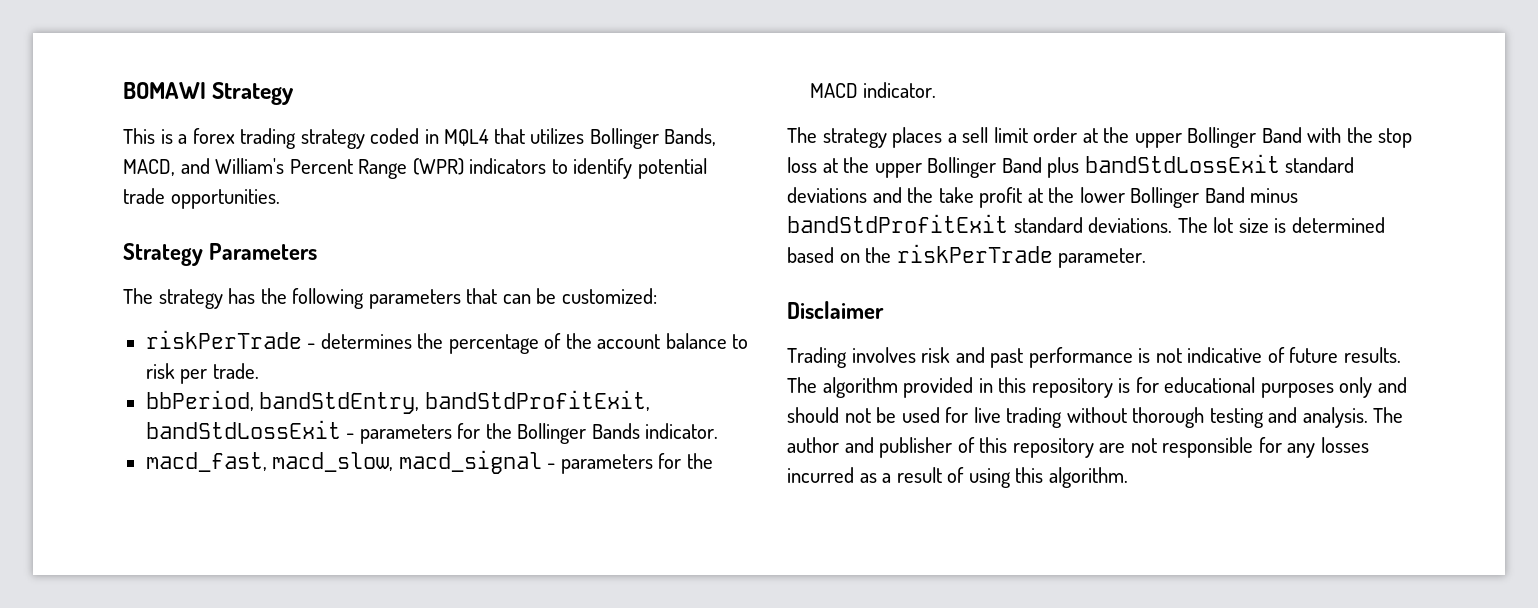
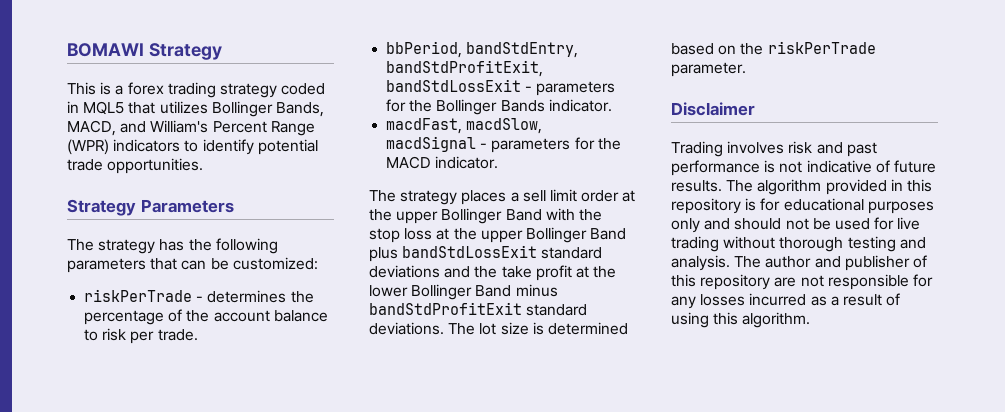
[444,129,490,146] MQL4 -> [83,101,125,115] MQL5
[145,450,542,474] macd_fast, macd_slow, macd_signal -> [386,118,543,134] [386,136,477,152] macdFast, macdSlow, macdSignal

